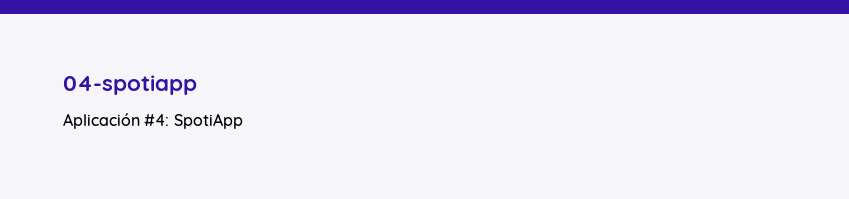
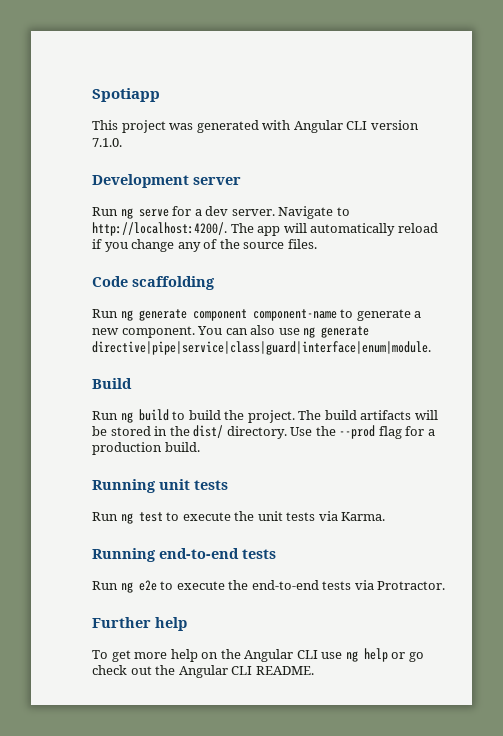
[63,75,197,95] [63,113,243,129] 04-spotiapp // Aplicación #4: SpotiApp -> [92,88,160,102] [92,120,419,133] [92,138,122,147] [92,174,241,188] [92,206,350,219] [92,222,438,236] [92,239,317,252] [92,276,215,290] [92,309,422,321] [92,325,370,338] [92,341,431,355] [92,378,132,389] [92,409,438,423] [92,425,435,439] [92,442,200,455] [92,479,228,493] [92,511,386,524] [92,548,276,562] [92,580,446,593] [92,617,187,631] [92,648,424,662] [92,665,314,678] Spotiapp // This project was generated with Angular CLI version 7.1.0. // Development server // Run ng serve for a dev server. Navigate to http://localhost:4200/. The app will automatically reload if you change any of the source files. // Code scaffolding // Run ng generate component component-name to generate a new component. You can also use ng generate directive|pipe|service|class|guard|interface|enum|module. // Build // Run ng build to build the project. The build artifacts will be stored in the dist/ directory. Use the --prod flag for a production build. // Running unit tests // Run ng test to execute the unit tests via Karma. // Running end-to-end tests // Run ng e2e to execute the end-to-end tests via Protractor. // Further help // To get more help on the Angular CLI use ng help or go check out the Angular CLI README.

